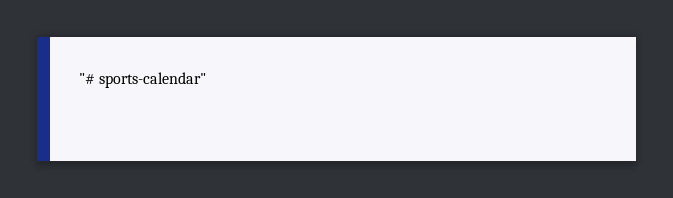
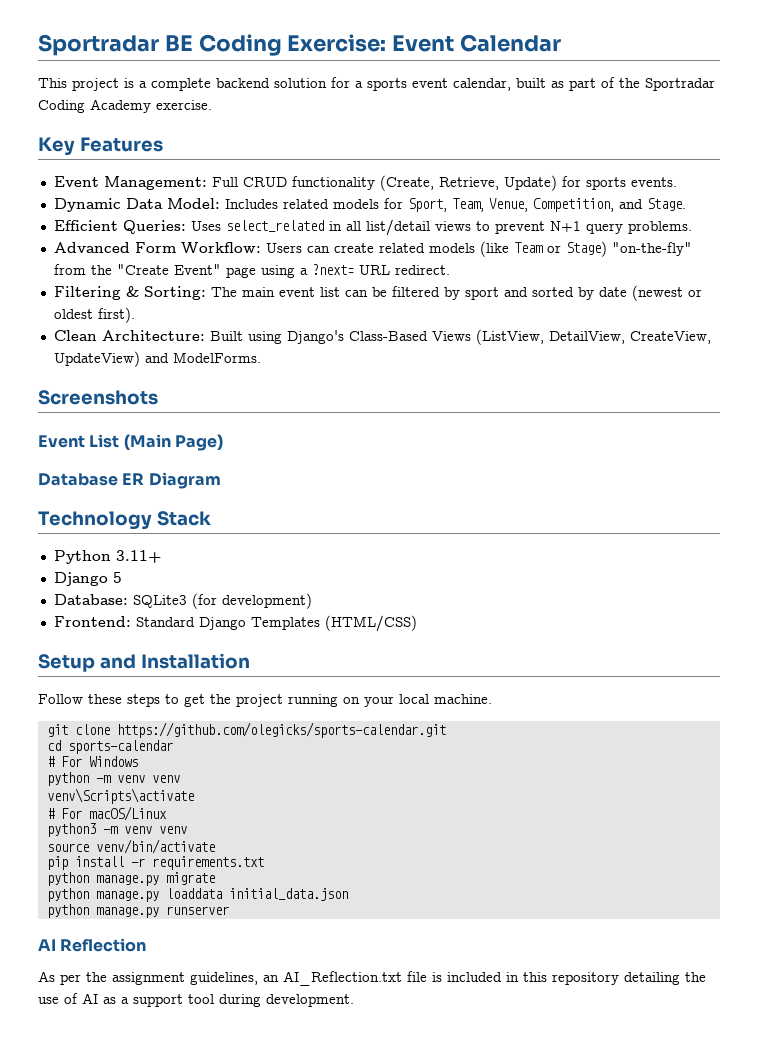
[79,72,207,88] "# sports-calendar" -> [38,34,562,56] [38,77,715,91] [38,99,212,113] [38,137,163,156] [53,175,677,191] [53,198,686,212] [53,219,692,236] [53,241,692,257] [53,264,450,278] [53,285,702,301] [53,307,135,323] [53,329,711,345] [53,351,261,367] [38,390,158,405] [38,434,223,451] [38,472,221,489] [38,511,211,530] [53,550,161,564] [53,572,122,586] [53,593,312,609] [53,615,417,632] [38,653,250,672] [38,694,492,707] [46,722,446,738] [46,740,173,754] [46,756,138,767] [46,772,180,786] [46,788,194,804] [46,806,167,821] [46,823,187,837] [46,839,215,854] [46,856,264,870] [46,872,215,886] [46,888,348,902] [46,904,229,918] [38,938,147,952] [38,971,706,986] [38,993,354,1007] Sportradar BE Coding Exercise: Event Calendar // This project is a complete backend solution for a sports event calendar, built as part of the Sportradar Coding Academy exercise. // Key Features // Event Management: Full CRUD functionality (Create, Retrieve, Update) for sports events. // Dynamic Data Model: Includes related models for Sport, Team, Venue, Competition, and Stage. // Efficient Queries: Uses select_related in all list/detail views to prevent N+1 query problems. // Advanced Form Workflow: Users can create related models (like Team or Stage) "on-the-fly" from the "Create Event" page using a ?next= URL redirect. // Filtering & Sorting: The main event list can be filtered by sport and sorted by date (newest or oldest first). // Clean Architecture: Built using Django's Class-Based Views (ListView, DetailView, CreateView, UpdateView) and ModelForms. // Screenshots // Event List (Main Page) // Database ER Diagram // Technology Stack // Python 3.11+ // Django 5 // Database: SQLite3 (for development) // Frontend: Standard Django Templates (HTML/CSS) // Setup and Installation // Follow these steps to get the project running on your local machine. // git clone https://github.com/olegicks/sports-calendar.git // cd sports-calendar // # For Windows // python -m venv venv // venv\Scripts\activate // # For macOS/Linux // python3 -m venv venv // source venv/bin/activate // pip install -r requirements.txt // python manage.py migrate // python manage.py loaddata initial_data.json // python manage.py runserver // AI Reflection // As per the assignment guidelines, an AI_Reflection.txt file is included in this repository detailing the use of AI as a support tool during development.

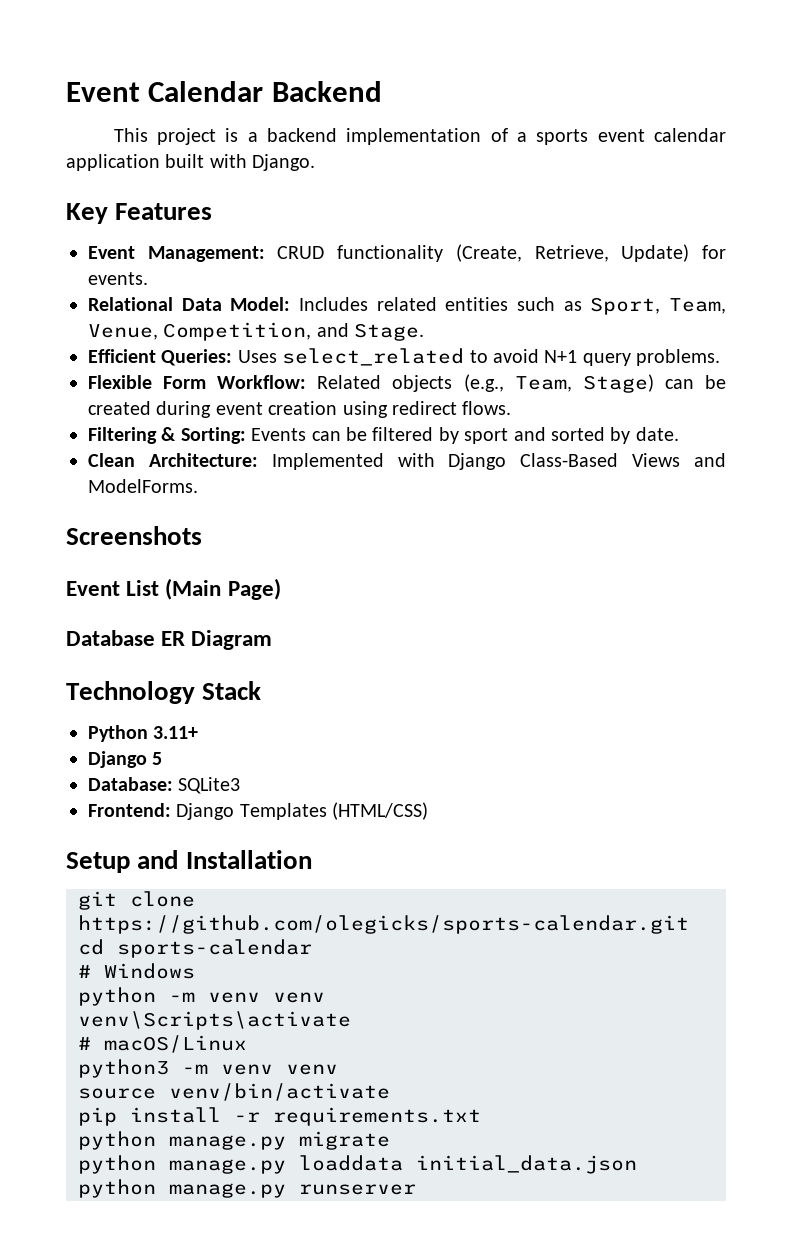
[38,34,387,56] Sportradar BE Coding Exercise: -> (66, 92) none
(562, 43) none -> [271,81,382,102] Backend
[151,77,715,91] [38,99,212,113] complete backend solution for a sports event calendar, built as part of the Sportradar Coding Academy exercise. -> [267,128,726,145] [66,154,316,171] backend implementation of a sports event calendar application built with Django.
[211,177,238,187] Full -> (265, 254) none
[585,177,626,190] sports -> (726, 252) none
[53,198,121,212] Dynamic -> [88,297,173,311] Relational
[332,198,403,209] models for -> [445,297,582,311] entities such as
[328,219,545,236] in all list/detail views to prevent -> [469,349,539,363] to avoid
[53,242,130,253] Advanced -> [88,375,152,389] Flexible
[265,241,692,257] [53,264,450,278] Users can create related models (like Team or Stage) "on-the-fly" from the "Create Event" page using a ?next= URL redirect. -> [317,374,726,393] [88,401,512,418] Related objects (e.g., Team, Stage) can be created during event creation using redirect flows.
[210,287,340,297] The main event list -> [251,428,307,441] Events
[598,285,702,301] [53,307,135,323] [53,329,711,345] [53,351,140,367] date (newest or oldest first). // Clean Architecture: Built using Django's Class-Based Views (ListView, DetailView, CreateView, UpdateView) -> [635,427,679,441] [88,453,681,470] date. // Clean Architecture: Implemented with Django Class-Based Views
[191,593,312,609] (for development) -> (241, 785) none
[135,617,195,627] Standard -> (171, 810) none
[38,694,492,707] // Follow these steps to get the project running on your local machine. -> (312, 859) none
[60,756,82,767] For -> (91, 971) none
[60,808,82,819] For -> (91, 1043) none
[38,938,147,952] [38,971,706,986] [38,993,354,1007] // AI Reflection // As per the assignment guidelines, an AI_Reflection.txt file is included in this repository detailing the use of AI as a support tool during development. -> (416, 1189) none

